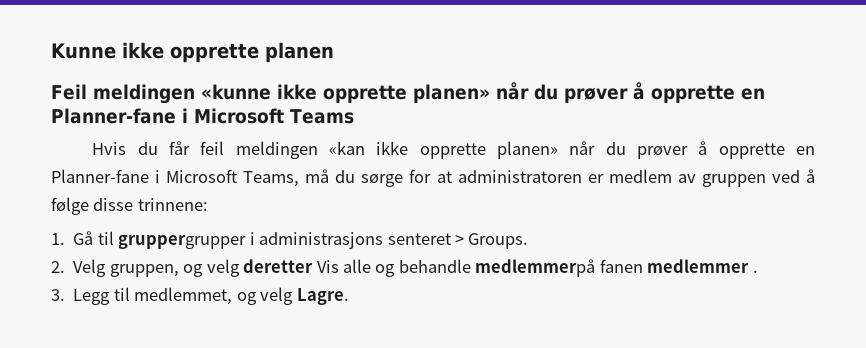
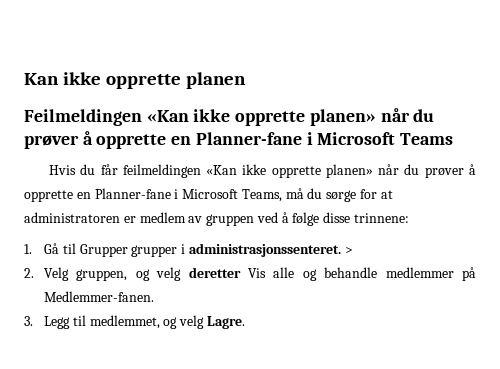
[51,43,116,59] Kunne -> [24,73,59,85] Kan
[51,84,271,104] Feil meldingen «kunne -> [24,109,189,126] Feilmeldingen «Kan
[200,141,365,159] feil meldingen «kan -> [122,164,238,178] feilmeldingen «Kan
[118,232,451,249] gruppergrupper i administrasjons senteret -> [79,243,341,257] Grupper grupper i administrasjonssenteret.
[468,233,529,249] Groups. -> (353, 250) none
[475,259,758,277] medlemmerpå fanen medlemmer . -> [385,267,476,281] [43,291,154,302] medlemmer på Medlemmer-fanen.

